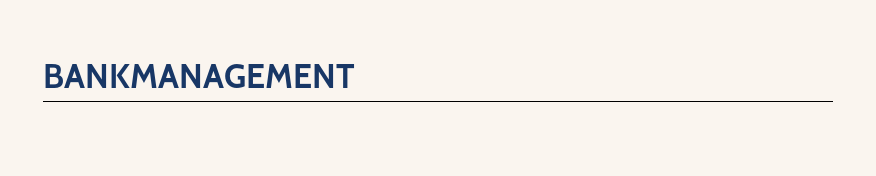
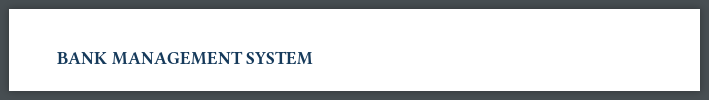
[43,64,355,88] BANKMANAGEMENT -> [57,51,314,65] BANK MANAGEMENT SYSTEM

